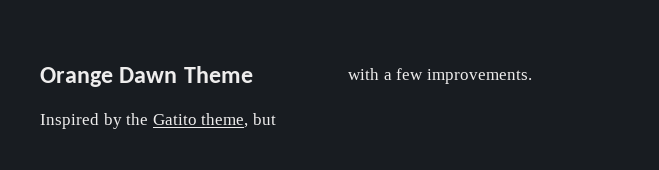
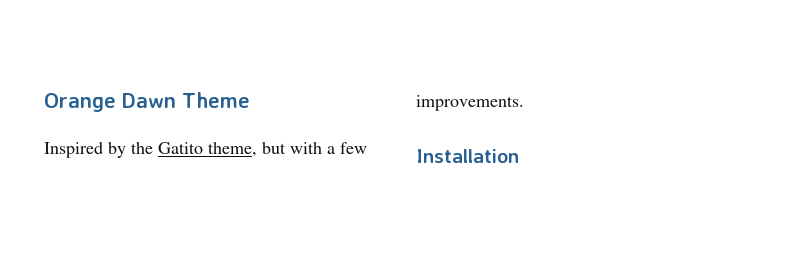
(532, 76) none -> [416,149,519,163] // Installation

